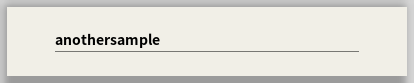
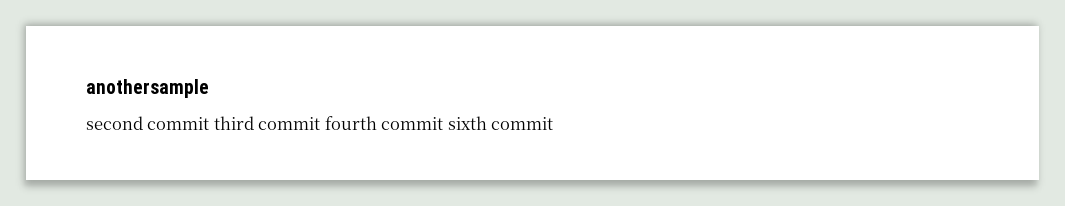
(160, 40) none -> [86,116,554,130] // second commit third commit fourth commit sixth commit

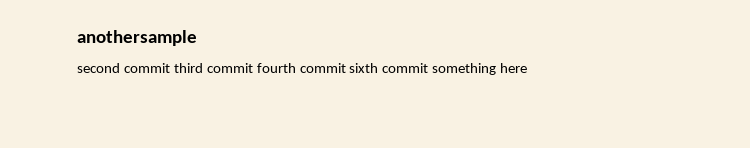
(554, 123) none -> [432,63,528,75] something here

